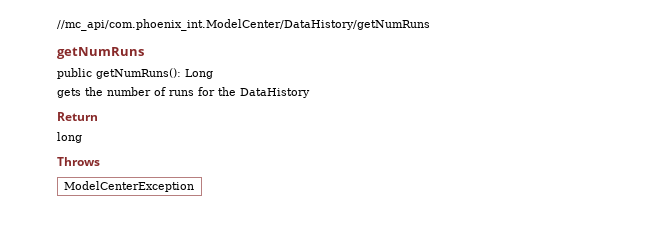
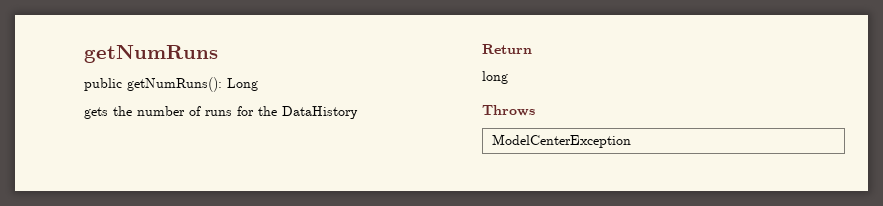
[57,19,430,31] //mc_api/com.phoenix_int.ModelCenter/DataHistory/getNumRuns // -> (84, 54) none

